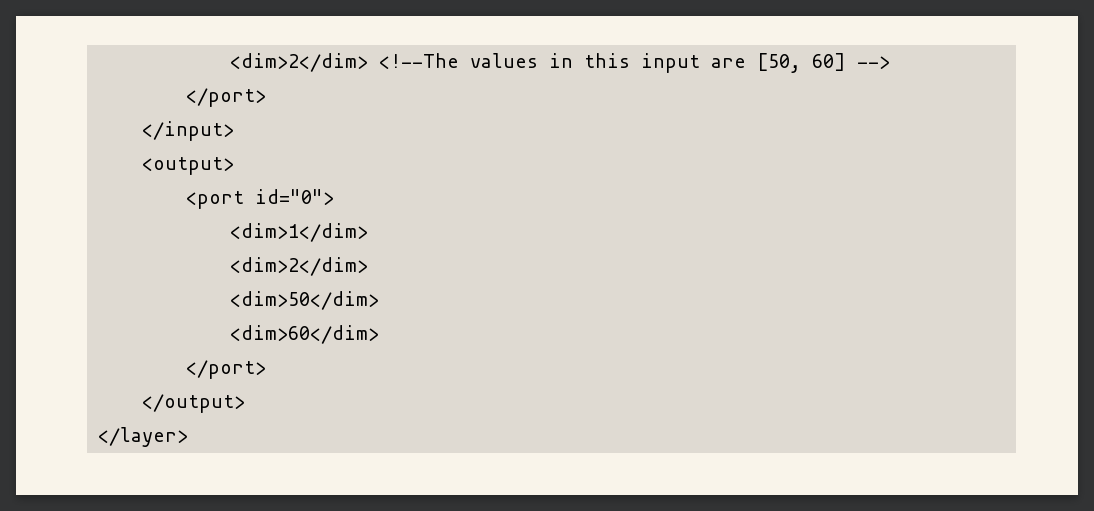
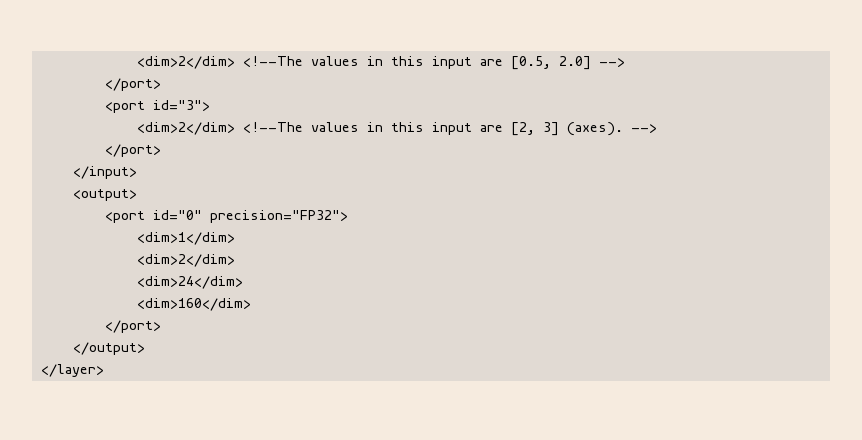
[230,53,847,73] <dim>2</dim> <!--The values in this input are [50, 60] -> [136,56,625,70] [104,78,161,91] [104,100,210,113] [136,122,623,136] <dim>2</dim> <!--The values in this input are [0.5, 2.0] --> // </port> // <port id="3"> // <dim>2</dim> <!--The values in this input are [2, 3] (axes).
[255,189,335,205] id="0"> -> [152,210,348,223] id="0" precision="FP32">
[230,291,380,310] [230,325,380,344] <dim>50</dim> // <dim>60</dim> -> [136,276,243,289] [136,298,251,311] <dim>24</dim> // <dim>160</dim>

